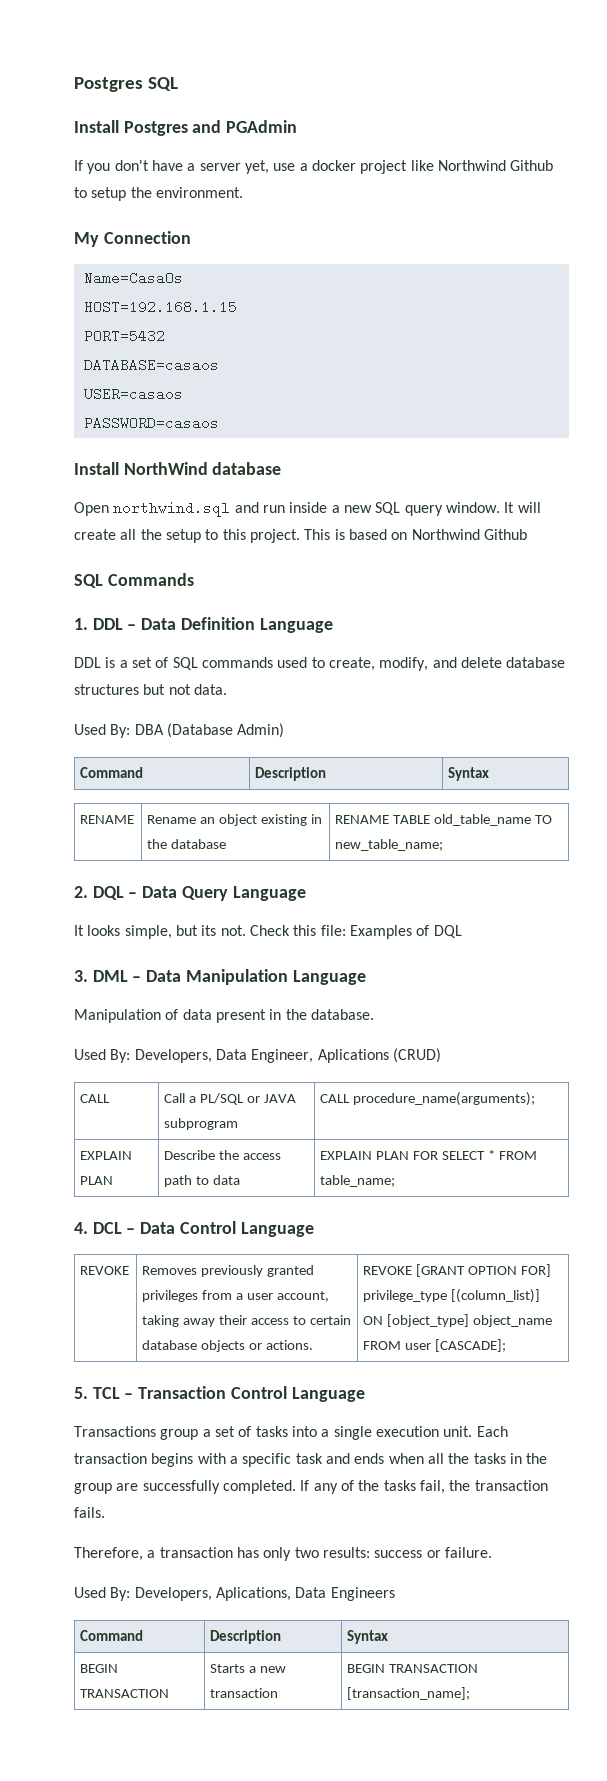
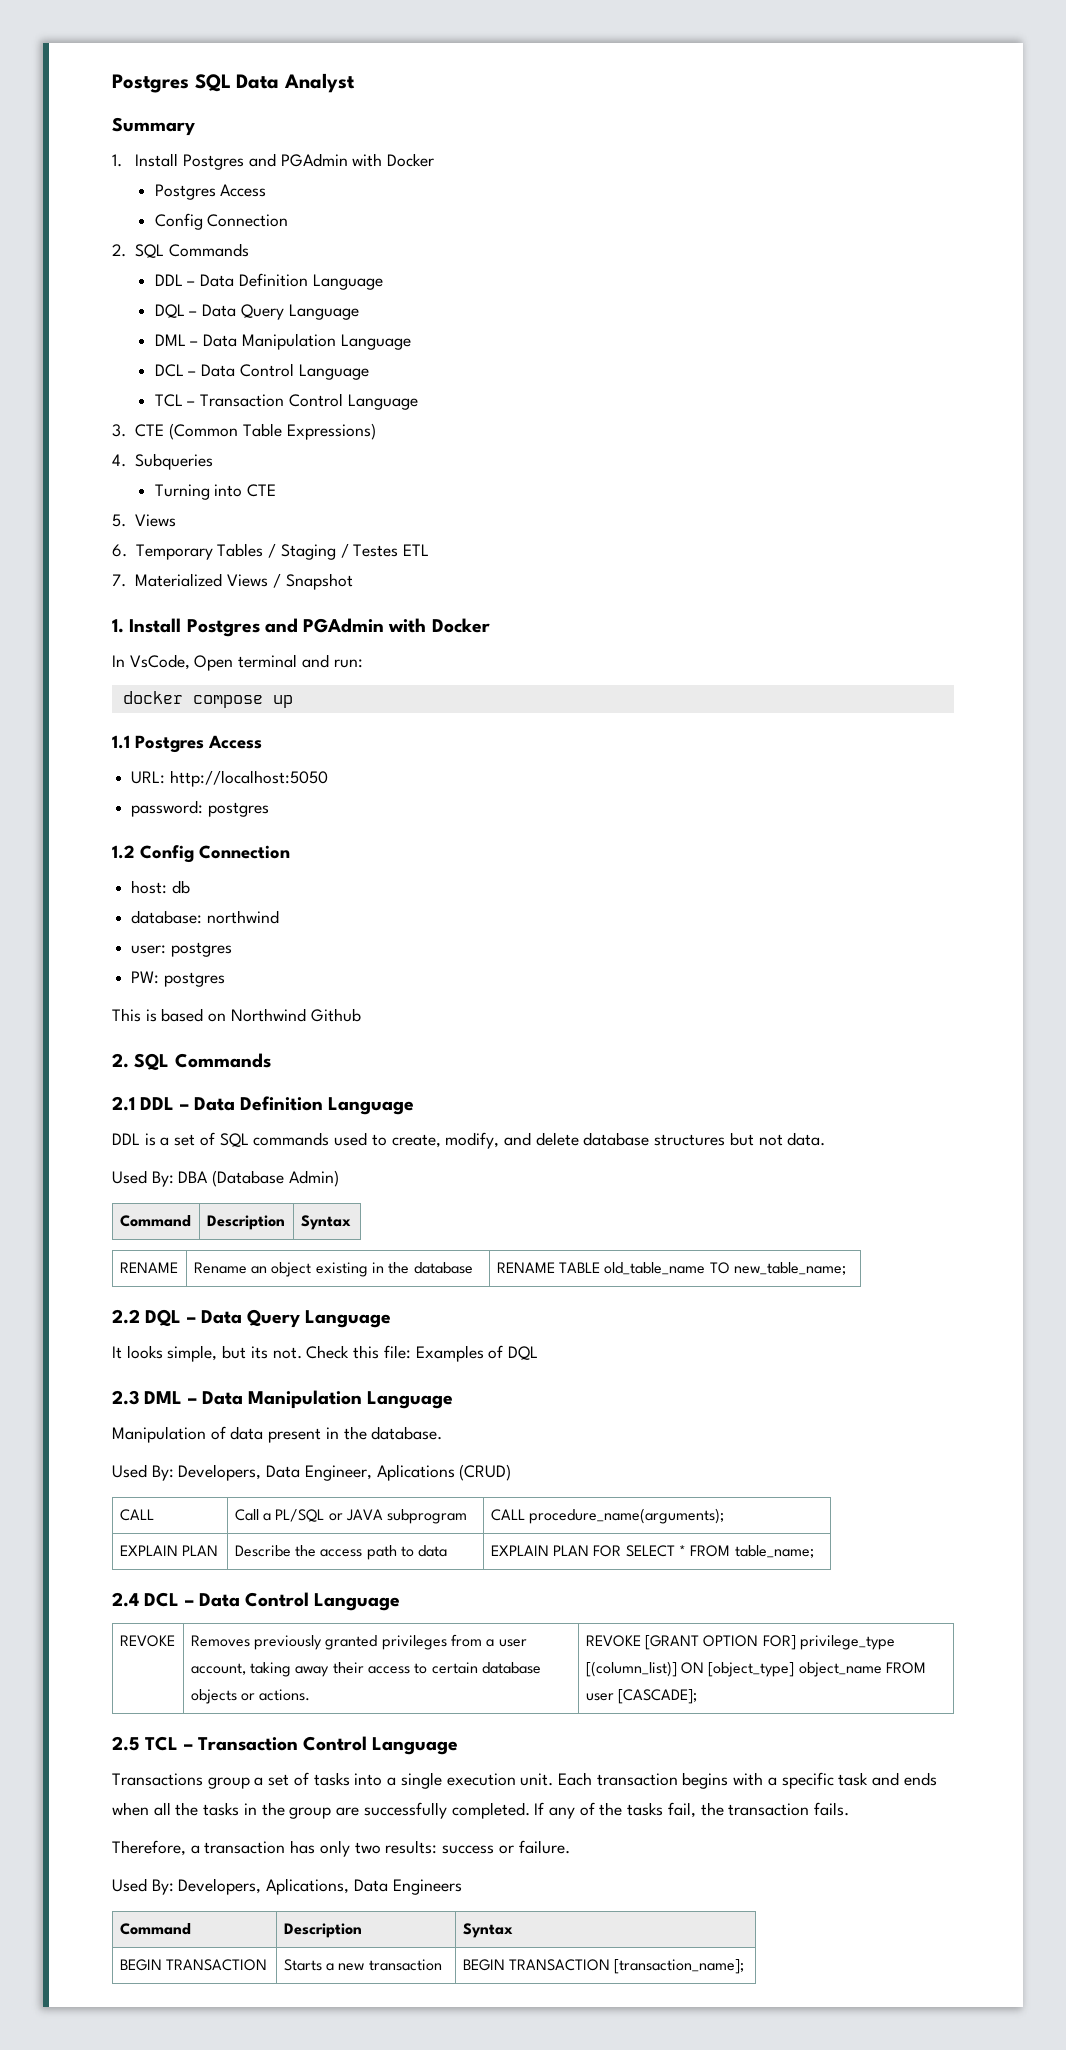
[74,120,298,136] [74,160,554,174] [74,187,243,201] [74,231,191,247] [83,271,183,285] [83,300,237,314] [83,329,165,343] [83,358,219,372] [83,387,183,401] [83,416,219,430] [74,462,282,475] [74,501,541,517] [74,529,300,543] // Install Postgres and PGAdmin // If you don't have a server yet, use a docker project like Northwind Github to setup the environment. // My Connection // Name=CasaOs // HOST=192.168.1.15 // PORT=5432 // DATABASE=casaos // USER=casaos // PASSWORD=casaos // Install NorthWind database // Open northwind.sql and run inside a new SQL query window. It will create all the setup to this project. -> [236,73,355,93] [112,117,195,136] [112,153,434,170] [154,184,267,200] [154,213,289,230] [112,243,250,258] [154,273,383,290] [154,304,359,320] [154,333,411,350] [154,363,369,380] [154,393,418,410] [112,423,376,440] [112,453,214,470] [154,484,277,500] [112,514,177,527] [112,543,430,560] [112,573,353,590] [112,618,490,637] [112,654,363,671] [122,691,293,708] [112,735,262,753] [131,770,328,787] [131,800,269,817] [112,845,290,863] [131,880,190,894] [131,910,279,924] [131,942,232,957] [131,971,225,987] Data Analyst // Summary // 1. Install Postgres and PGAdmin with Docker // Postgres Access // Config Connection // 2. SQL Commands // DDL – Data Definition Language // DQL – Data Query Language // DML – Data Manipulation Language // DCL – Data Control Language // TCL – Transaction Control Language // 3. CTE (Common Table Expressions) // 4. Subqueries // Turning into CTE // 5. Views // 6. Temporary Tables / Staging / Testes ETL // 7. Materialized Views / Snapshot // 1. Install Postgres and PGAdmin with Docker // In VsCode, Open terminal and run: // docker compose up // 1.1 Postgres Access // URL: http://localhost:5050 // password: postgres // 1.2 Config Connection // host: db // database: northwind // user: postgres // PW: postgres //
[74,573,194,588] [74,618,88,630] SQL Commands // 1. -> [112,1053,271,1071] [112,1096,135,1111] 2. SQL Commands // 2.1
[74,886,88,898] 2. -> [112,1309,140,1324] 2.2
[74,970,88,982] 3. -> [112,1390,139,1405] 2.3
[74,1222,88,1234] 4. -> [112,1592,139,1607] 2.4
[74,1387,88,1399] 5. -> [112,1736,140,1751] 2.5

